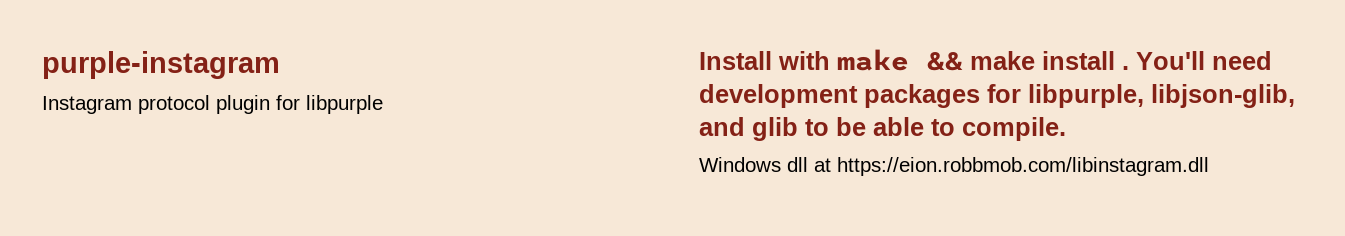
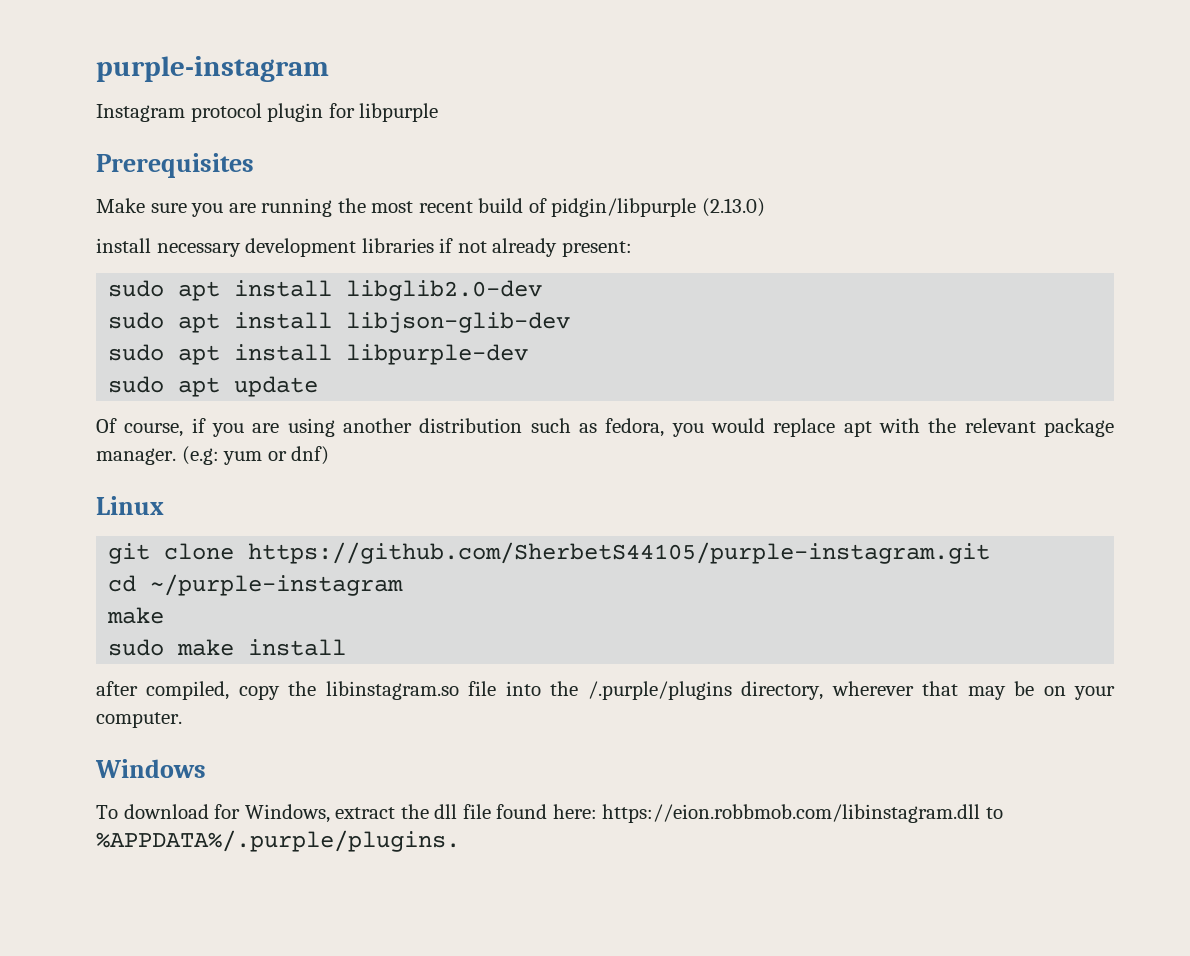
[699,49,963,71] Install with make && -> [96,153,254,178] [96,198,765,217] [96,238,632,257] [108,280,543,301] [108,312,571,333] [108,344,529,365] [108,376,319,397] [96,418,1115,437] [96,446,330,465] [96,496,164,515] [108,542,991,564] [108,574,404,596] [107,607,165,624] [108,639,165,656] Prerequisites // Make sure you are running the most recent build of pidgin/libpurple (2.13.0) // install necessary development libraries if not already present: // sudo apt install libglib2.0-dev // sudo apt install libjson-glib-dev // sudo apt install libpurple-dev // sudo apt update // Of course, if you are using another distribution such as fedora, you would replace apt with the relevant package manager. (e.g: yum or dnf) // Linux // git clone https://github.com/SherbetS44105/purple-instagram.git // cd ~/purple-instagram // make // sudo
[1122,51,1272,70] [699,84,1295,108] [699,117,1066,141] [699,157,1209,176] . You'll need development packages for libpurple, libjson-glib, and glib to be able to compile. // Windows dll at https://eion.robbmob.com/libinstagram.dll -> [96,681,1116,700] [96,712,182,728] [95,759,206,778] [96,804,1003,823] [96,830,460,852] // after compiled, copy the libinstagram.so file into the /.purple/plugins directory, wherever that may be on your computer. // Windows // To download for Windows, extract the dll file found here: https://eion.robbmob.com/libinstagram.dll to %APPDATA%/.purple/plugins.

